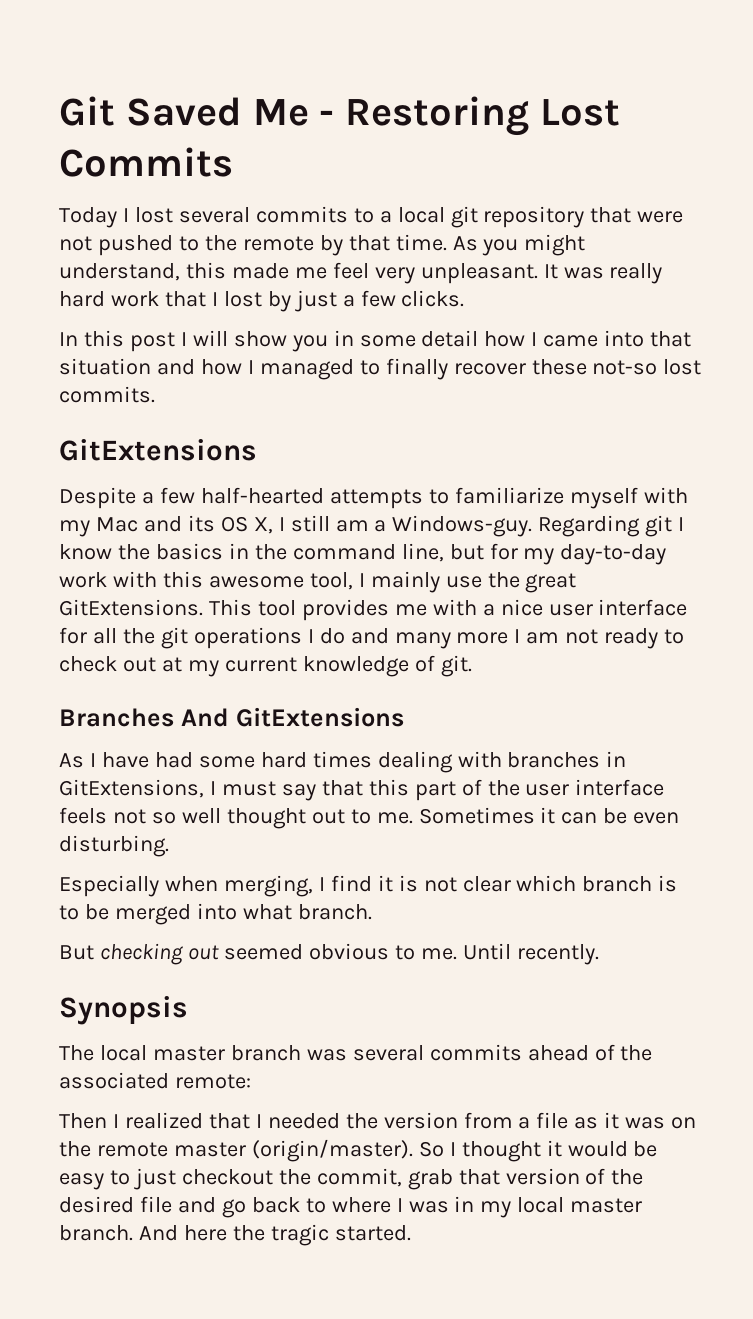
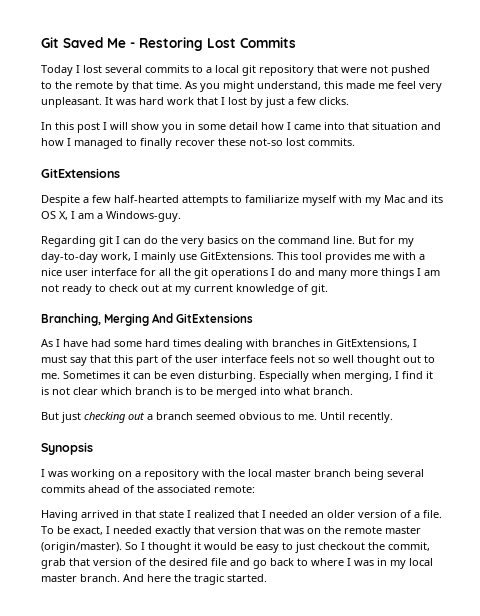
[609,263,663,284] really -> (136, 102) none
[290,515,330,532] still -> (75, 215) none
(533, 526) none -> (181, 216) //
[59,543,667,565] [59,571,353,590] know the basics in the command line, but for my day-to-day work with this awesome tool, -> [123,236,414,247] [41,252,131,263] can do the very basics on the command line. But for my day-to-day work,
[487,572,577,593] the great -> (197, 257) none
(509, 638) none -> [381,268,414,279] things
[59,708,174,727] Branches -> [41,313,150,326] Branching, Merging
(169, 846) // -> (256, 376) none
(94, 952) none -> [61,412,81,423] just
(219, 952) none -> [147,412,193,420] a branch
[59,1045,94,1061] The -> [41,469,245,480] I was working on a repository with the
[306,1049,347,1061] was -> [354,469,384,480] being
[59,1113,107,1129] Then -> [41,510,184,521] Having arrived in that state
[345,1112,620,1129] the version from a file as it -> [311,510,442,518] [41,526,281,537] an older version of a file. To be exact, I needed exactly that version that

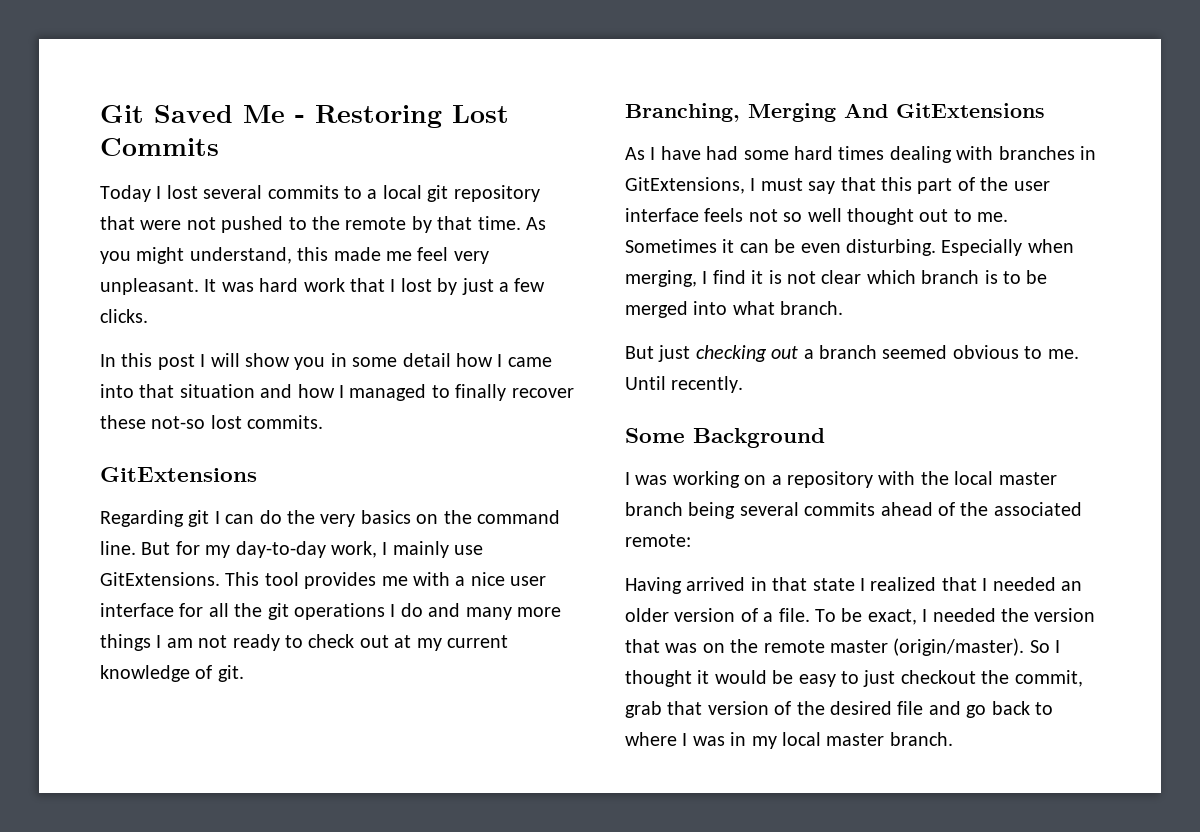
[41,195,443,206] [41,211,181,222] // Despite a few half-hearted attempts to familiarize myself with my Mac and its OS X, I am a Windows-guy. -> (257, 474) none
[41,442,93,455] Synopsis -> [625,428,825,448] Some Background
[155,526,215,537] exactly that -> [1001,608,1029,622] the
[123,574,267,585] And here the tragic started. -> (953, 739) none

